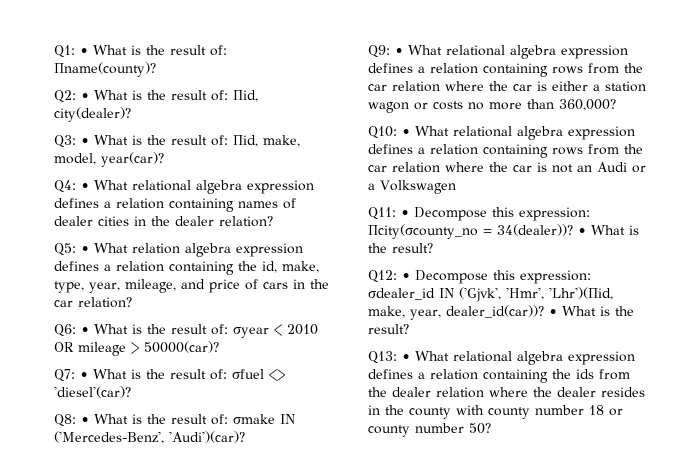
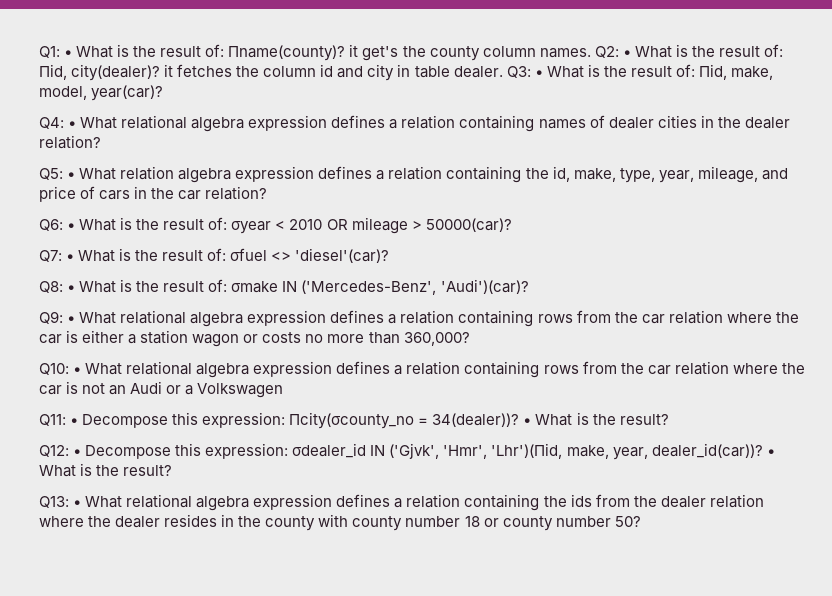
(156, 69) // -> [349,44,591,61] it get's the county column names.
(131, 114) // -> [164,64,503,81] it fetches the column id and city in table dealer.

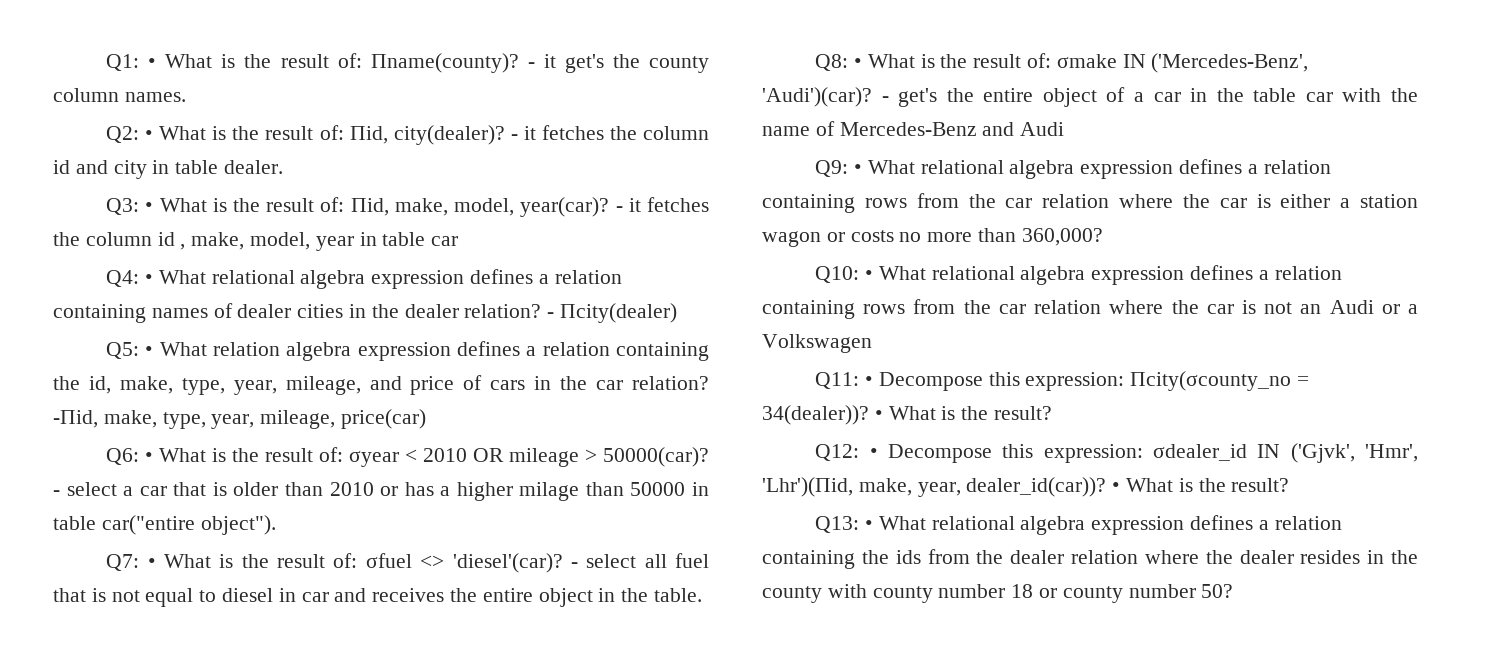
(346, 53) none -> [527,62,535,68] -
(591, 53) none -> (186, 97) //
(161, 72) none -> [510,134,518,140] -
(503, 72) none -> (284, 167) //
(164, 93) none -> [615,197,709,212] [53,232,459,251] - it fetches the column id , make, model, year in table car
(101, 142) none -> [547,303,678,323] - Πcity(dealer)
(268, 193) none -> [53,409,427,429] -Πid, make, type, year, mileage, price(car)
(512, 225) none -> [53,482,709,501] [53,515,276,535] - select a car that is older than 2010 or has a higher milage than 50000 in table car("entire object").
(390, 255) none -> [570,553,710,568] [53,588,703,607] - select all fuel that is not equal to diesel in car and receives the entire object in the table.
(529, 286) none -> [881,87,1418,107] [762,121,1065,136] - get's the entire object of a car in the table car with the name of Mercedes-Benz and Audi

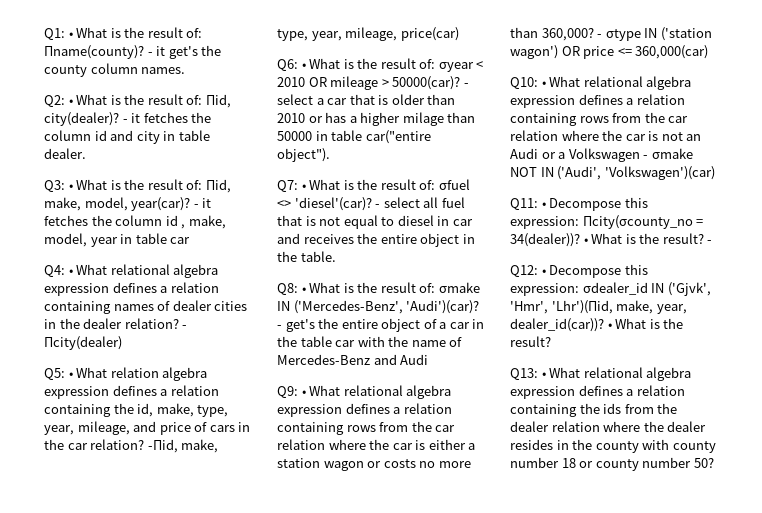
(1103, 237) none -> [597,27,712,41] [510,45,709,59] - σtype IN ('station wagon') OR price <= 360,000(car)
(872, 343) none -> [643,148,693,159] [510,166,715,180] - σmake NOT IN ('Audi', 'Volkswagen')(car)
(1053, 413) none -> [707,240,713,244] -

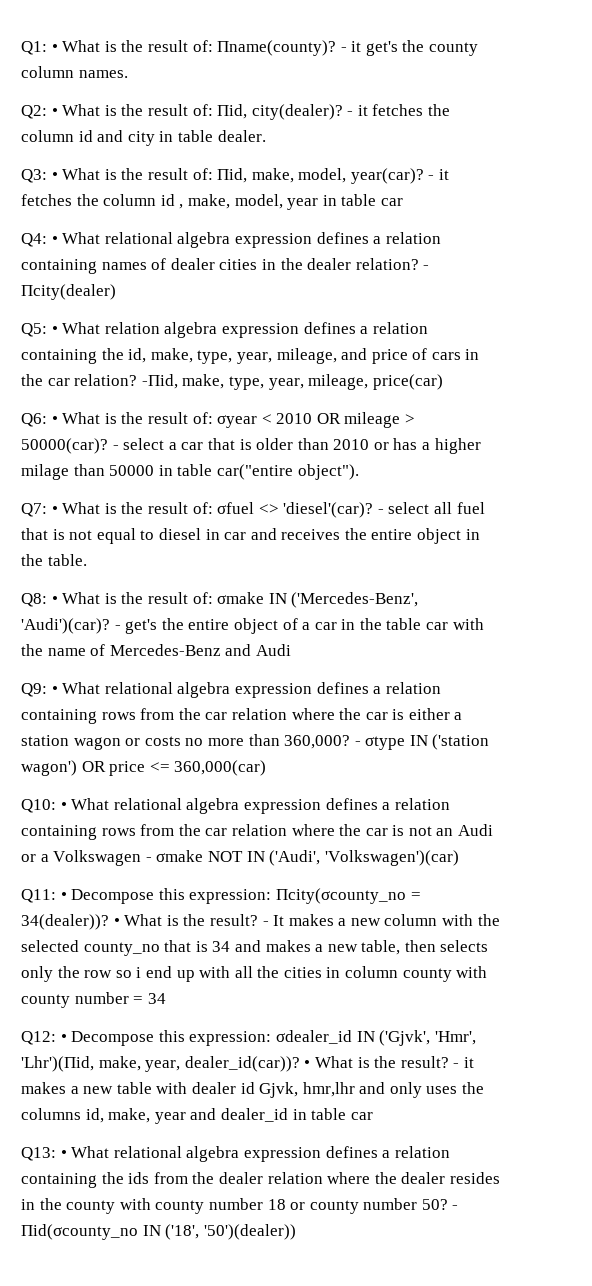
(713, 242) none -> [273,914,500,926] [21,940,489,956] [21,966,488,982] [21,992,166,1008] It makes a new column with the selected county_no that is 34 and makes a new table, then selects only the row so i end up with all the cities in column county with county number = 34
(551, 341) none -> [453,1057,474,1068] [21,1082,485,1098] [21,1108,373,1124] - it makes a new table with dealer id Gjvk, hmr,lhr and only uses the columns id, make, year and dealer_id in table car
(714, 463) none -> [452,1205,459,1210] [21,1224,296,1240] - Πid(σcounty_no IN ('18', '50')(dealer))

